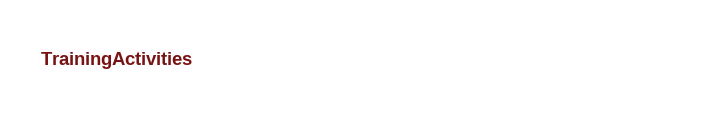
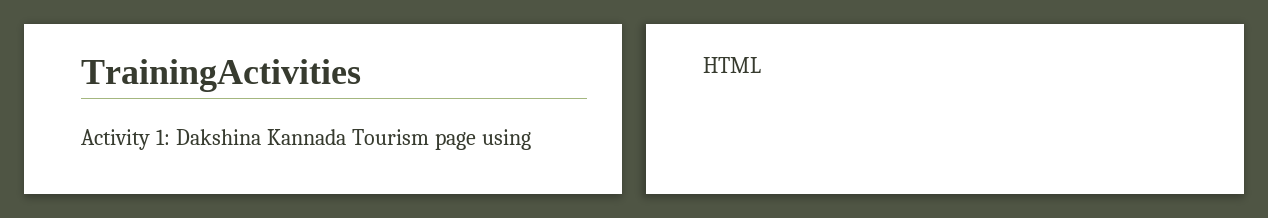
(192, 60) none -> [81,129,531,150] [703,57,761,73] // Activity 1: Dakshina Kannada Tourism page using HTML

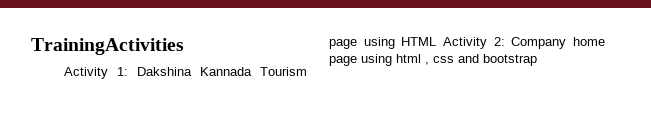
(761, 65) none -> [443,37,605,49] [329,54,537,66] Activity 2: Company home page using html , css and bootstrap

